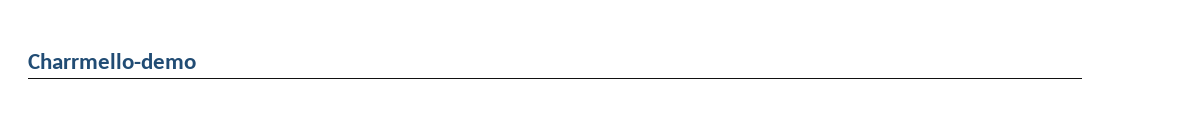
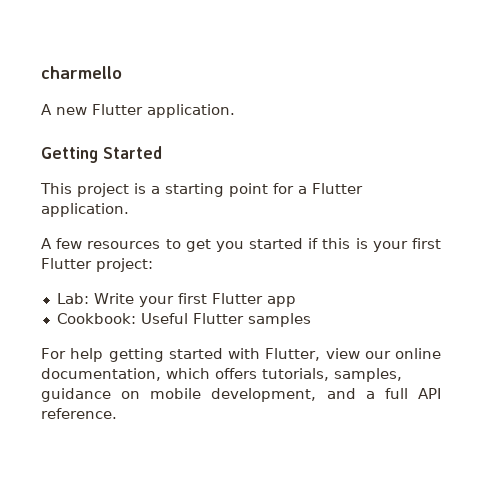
[28,53,196,69] Charrmello-demo -> [41,66,122,79] [41,104,235,118] [41,146,162,163] [40,183,363,197] [41,203,129,217] [41,238,442,252] [41,258,153,272] [56,293,296,307] [56,313,311,327] [41,348,441,362] [41,368,402,382] [41,388,442,402] [41,408,117,419] charmello // A new Flutter application. // Getting Started // This project is a starting point for a Flutter application. // A few resources to get you started if this is your first Flutter project: // Lab: Write your first Flutter app // Cookbook: Useful Flutter samples // For help getting started with Flutter, view our online documentation, which offers tutorials, samples, guidance on mobile development, and a full API reference.

